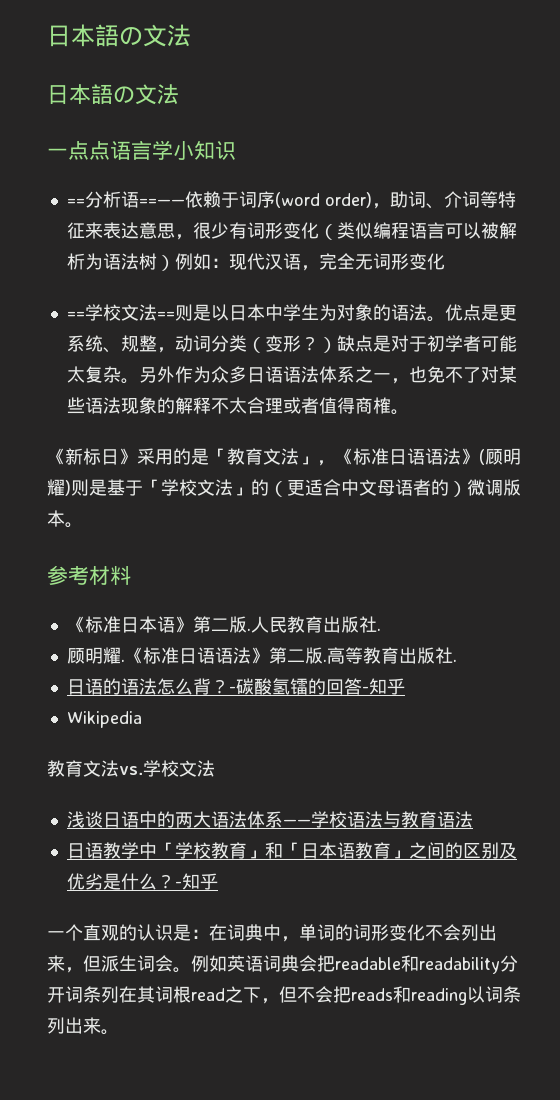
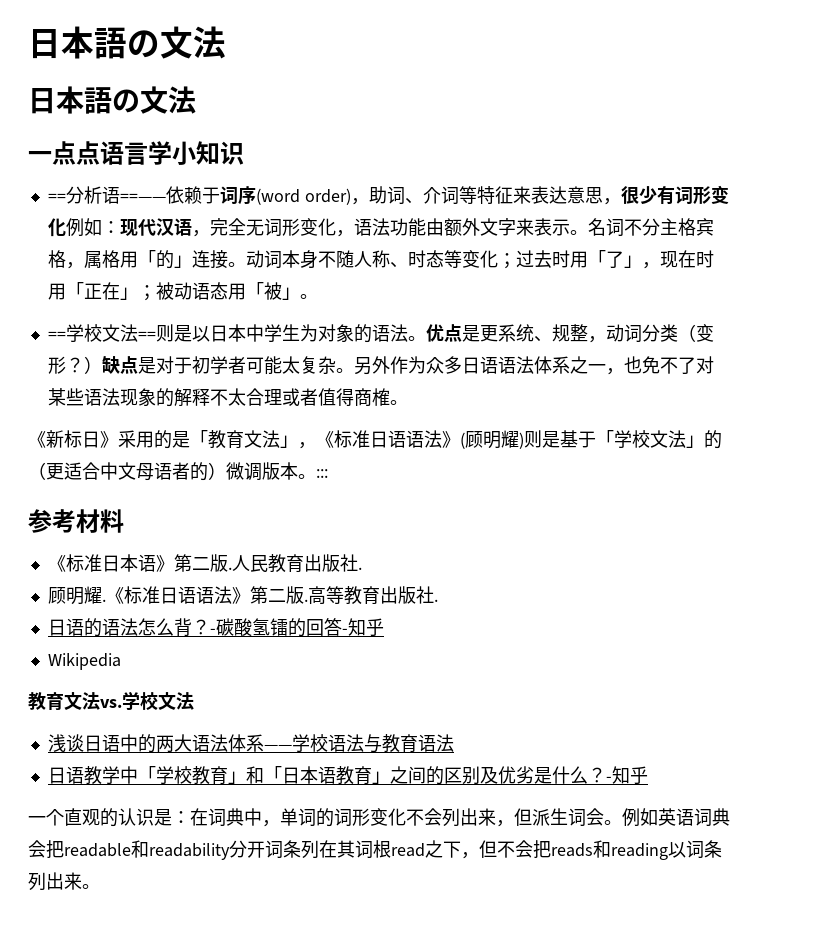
[318,222,517,240] [66,253,175,271] （类似编程语言可以被解析为语法树） -> (66, 227) none
(445, 261) none -> [335,218,714,237] [47,250,714,269] [47,282,318,301] ，语法功能由额外文字来表示。名词不分主格宾格，属格用「的」连接。动词本身不随人称、时态等变化；过去时用「了」，现在时用「正在」；被动语态用「被」。
(83, 525) none -> [316,469,328,478] :::

